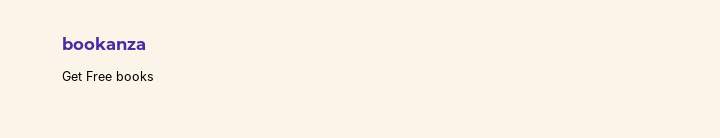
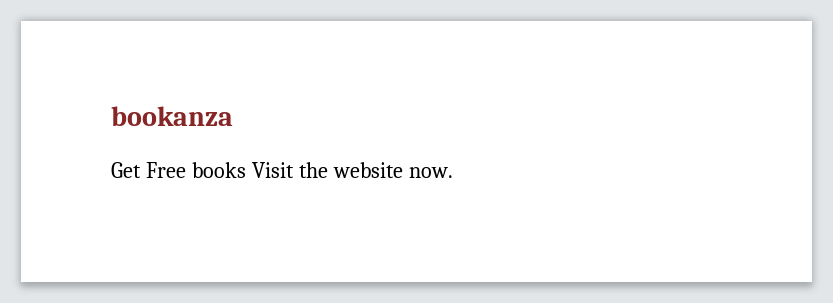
(154, 76) none -> [251,162,453,178] Visit the website now.

